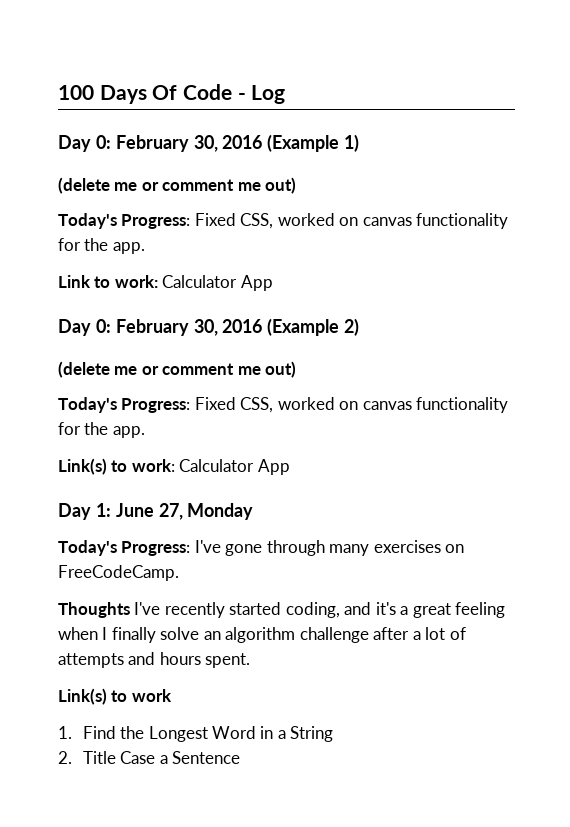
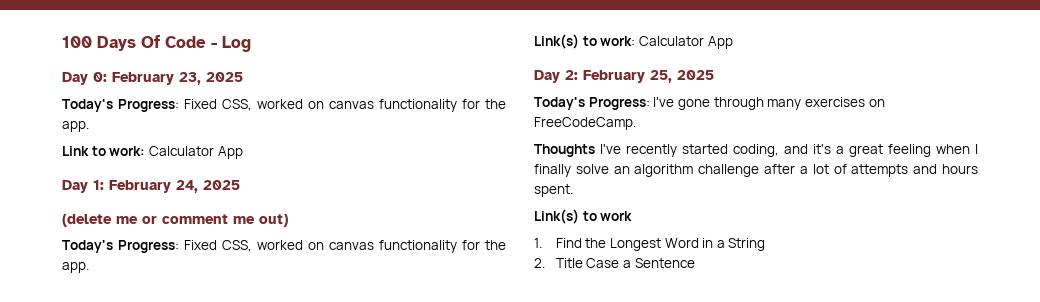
[193,134,360,152] [58,177,297,194] 30, 2016 (Example 1) // (delete me or comment me out) -> [179,72,243,85] 23, 2025
[95,318,360,336] 0: February 30, 2016 (Example 2) -> [93,180,240,193] 1: February 24, 2025
[95,503,254,520] 1: June 27, Monday -> [565,70,714,83] 2: February 25, 2025

